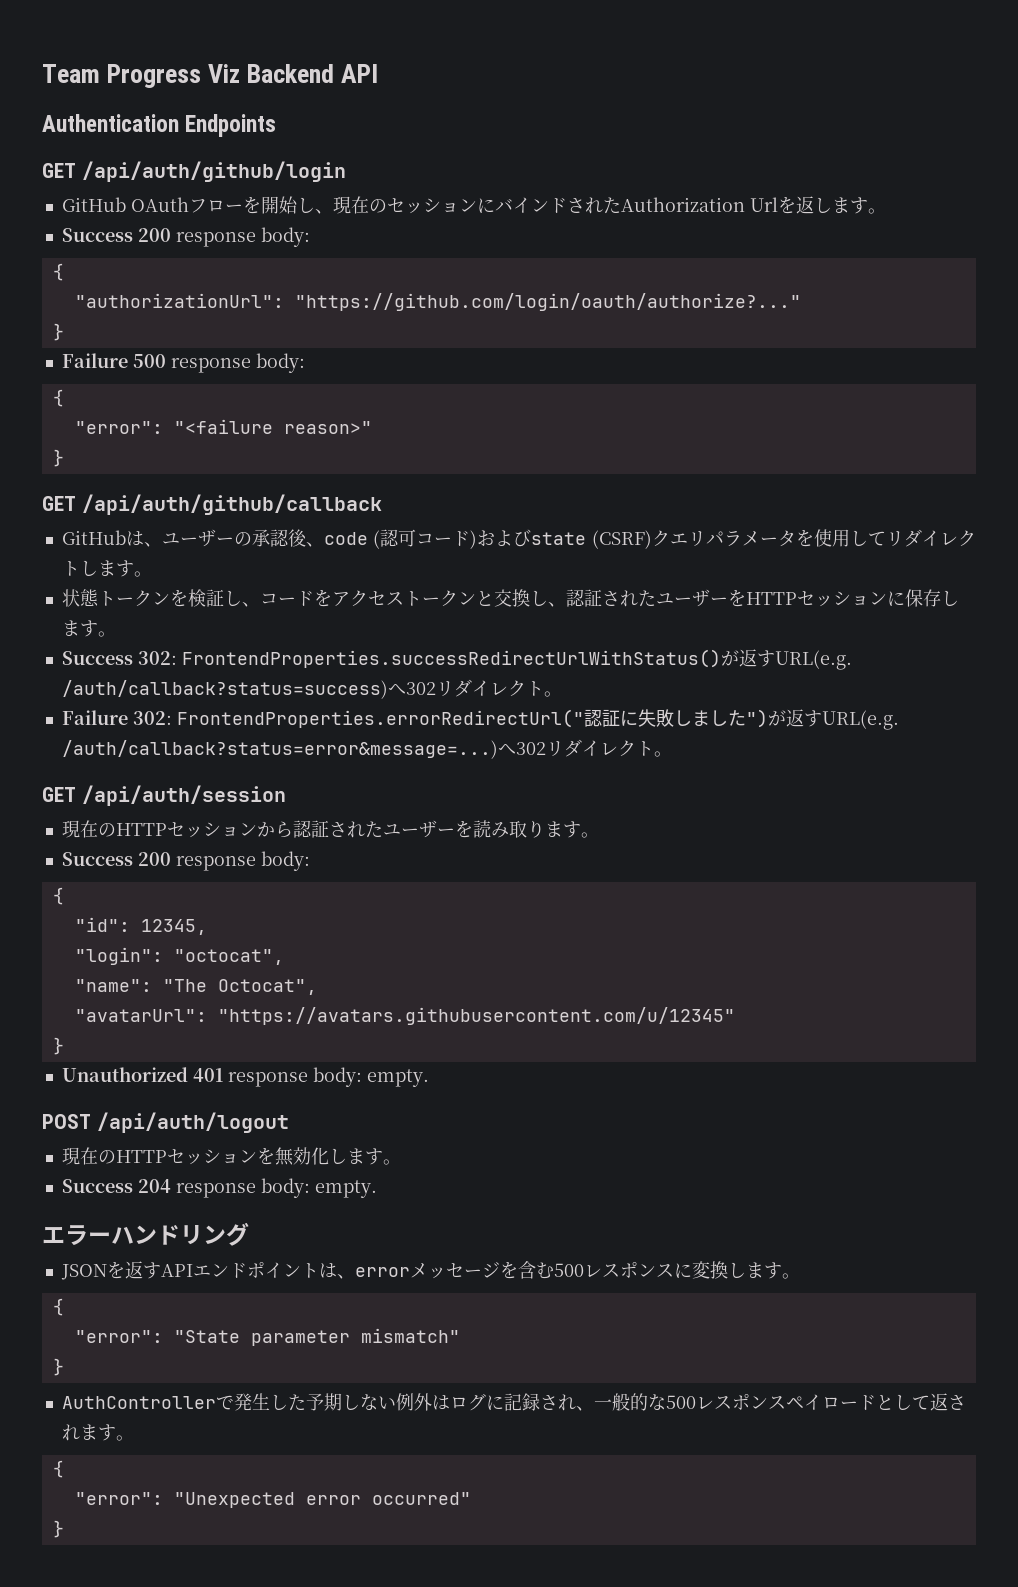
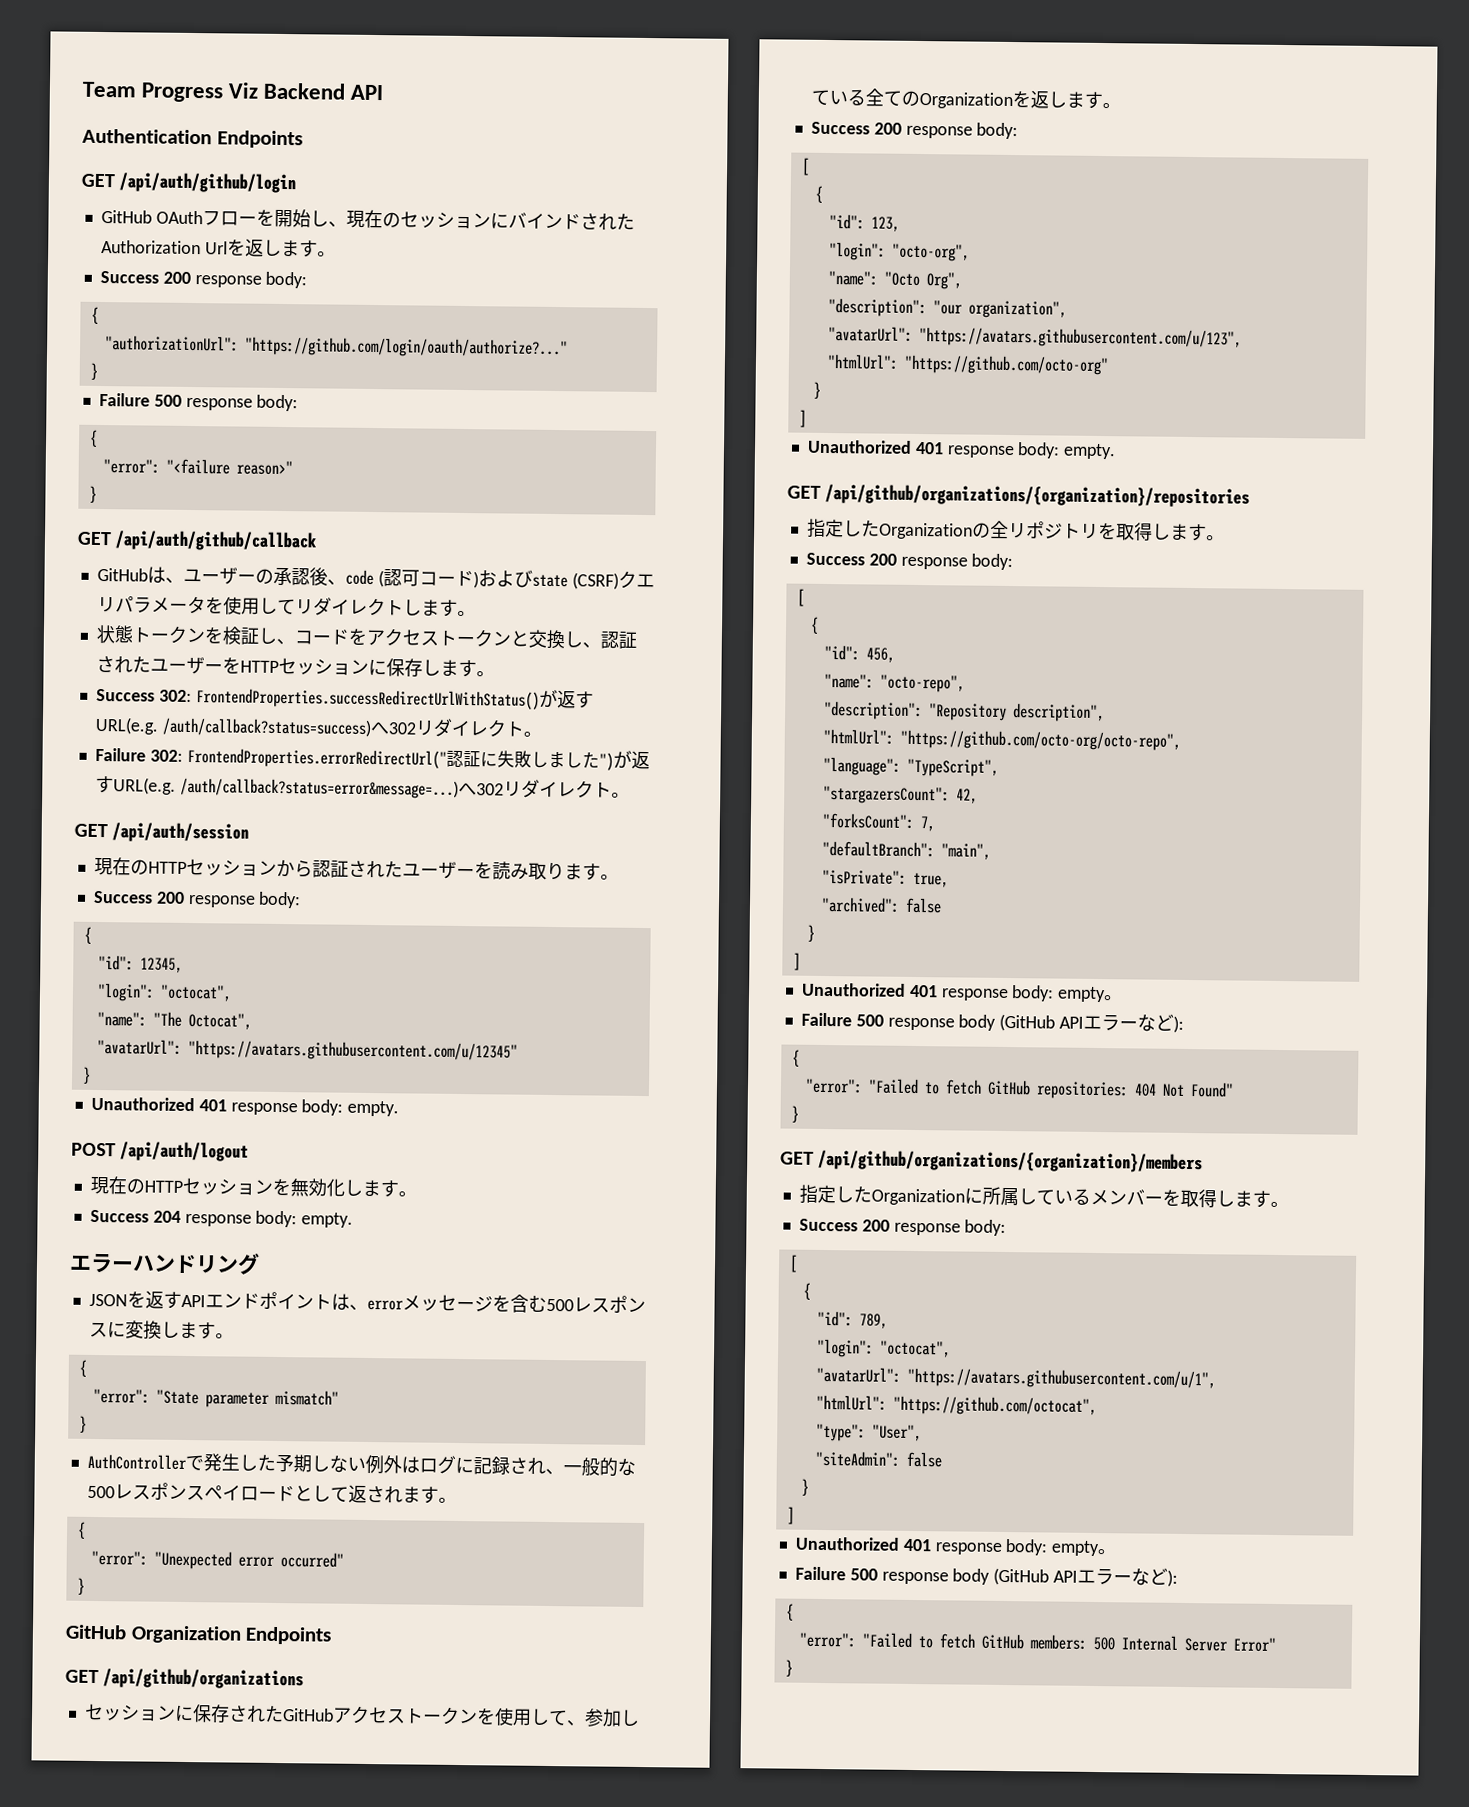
(64, 1529) none -> [65,1624,333,1645] [65,1668,305,1690] [83,1703,640,1727] [810,88,1121,110] [810,121,1019,140] [801,157,810,176] [814,185,823,203] [828,213,900,232] [828,241,970,262] [827,270,962,290] [827,297,1067,319] [827,325,1242,349] [826,353,1109,376] [812,381,821,399] [798,409,807,428] [806,439,1117,460] [787,483,1251,508] [806,518,1225,542] [805,552,1014,571] [796,588,805,607] [809,616,819,634] [823,644,895,663] [823,673,965,693] [823,700,1105,723] [822,728,1181,751] [822,756,999,777] [822,785,978,805] [821,812,935,832] [821,840,991,860] [821,869,949,888] [820,896,942,914] [806,924,815,942] [792,952,801,971] [800,982,1124,1003] [800,1012,1185,1033] [791,1049,800,1067] [804,1078,1234,1100] [790,1105,799,1123] [780,1149,1204,1174] [798,1184,1289,1208] [798,1218,1007,1237] [788,1254,798,1273] [802,1282,811,1300] [816,1310,888,1329] [816,1338,951,1358] [815,1366,1216,1390] [815,1394,1097,1417] [815,1423,922,1442] [814,1450,942,1468] [800,1478,809,1496] [786,1506,795,1525] [794,1536,1117,1557] [794,1566,1179,1587] [785,1603,794,1621] [798,1632,1276,1652] [784,1659,793,1677] // GitHub Organization Endpoints // GET /api/github/organizations // セッションに保存されたGitHubアクセストークンを使用して、参加している全てのOrganizationを返します。 // Success 200 response body: // [ // { // "id": 123, // "login": "octo-org", // "name": "Octo Org", // "description": "our organization", // "avatarUrl": "https://avatars.githubusercontent.com/u/123", // "htmlUrl": "https://github.com/octo-org" // } // ] // Unauthorized 401 response body: empty. // GET /api/github/organizations/{organization}/repositories // 指定したOrganizationの全リポジトリを取得します。 // Success 200 response body: // [ // { // "id": 456, // "name": "octo-repo", // "description": "Repository description", // "htmlUrl": "https://github.com/octo-org/octo-repo", // "language": "TypeScript", // "stargazersCount": 42, // "forksCount": 7, // "defaultBranch": "main", // "isPrivate": true, // "archived": false // } // ] // Unauthorized 401 response body: empty。 // Failure 500 response body (GitHub APIエラーなど): // { // "error": "Failed to fetch GitHub repositories: 404 Not Found" // } // GET /api/github/organizations/{organization}/members // 指定したOrganizationに所属しているメンバーを取得します。 // Success 200 response body: // [ // { // "id": 789, // "login": "octocat", // "avatarUrl": "https://avatars.githubusercontent.com/u/1", // "htmlUrl": "https://github.com/octocat", // "type": "User", // "siteAdmin": false // } // ] // Unauthorized 401 response body: empty。 // Failure 500 response body (GitHub APIエラーなど): // { // "error": "Failed to fetch GitHub members: 500 Internal Server Error" // }

